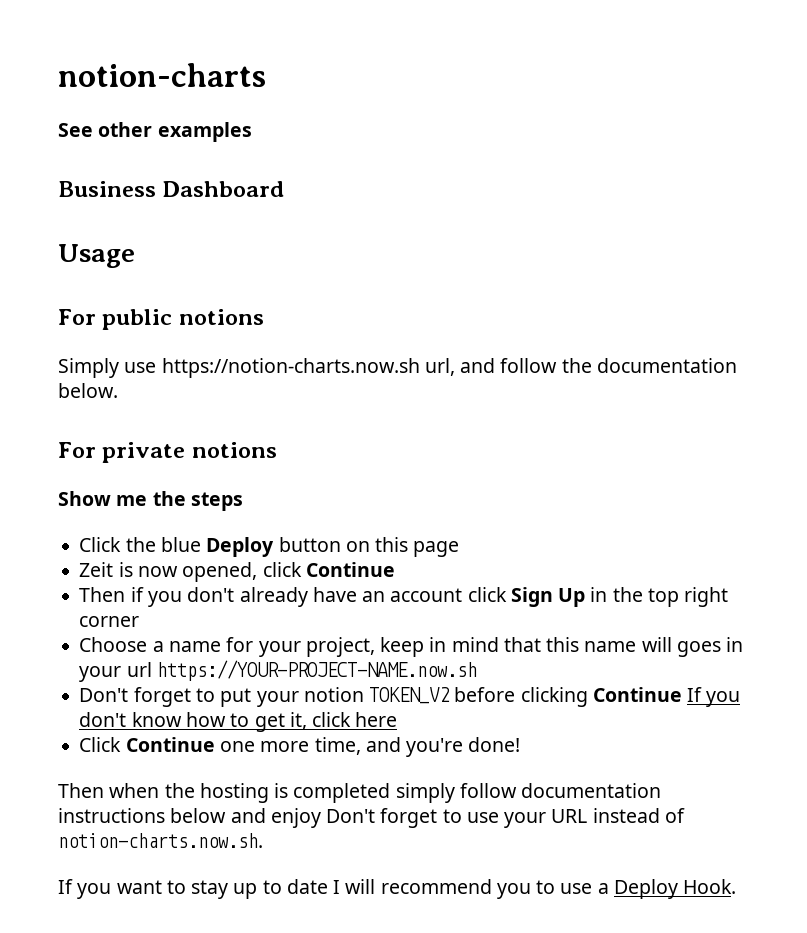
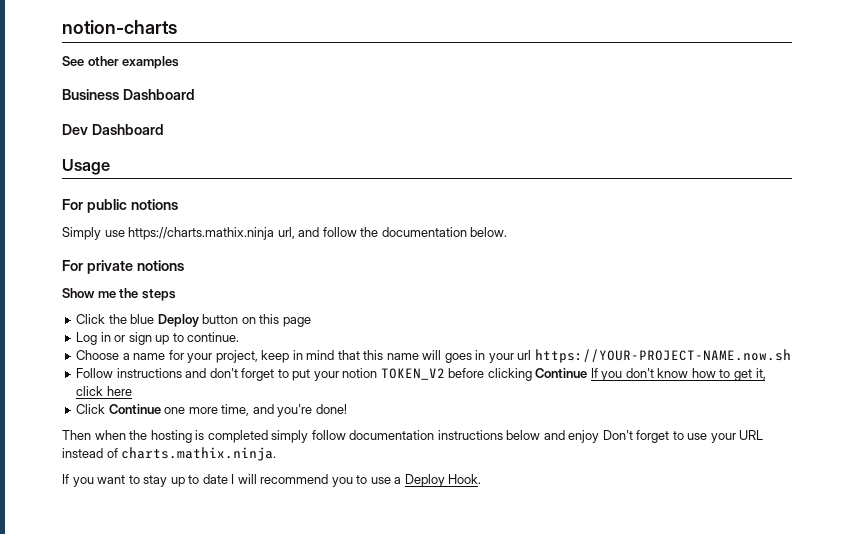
(285, 189) none -> [62,124,164,135] // Dev Dashboard
[161,358,420,378] https://notion-charts.now.sh -> [128,227,275,240] https://charts.mathix.ninja
[79,562,395,582] [79,587,729,607] [79,616,140,627] Zeit is now opened, click Continue // Then if you don't already have an account click Sign Up in the top right corner -> [76,332,240,345] Log in or sign up to continue.
[79,688,129,702] Don't -> [76,368,238,378] Follow instructions and don't
[58,833,263,848] notion-charts.now.sh. -> [121,447,277,461] charts.mathix.ninja.

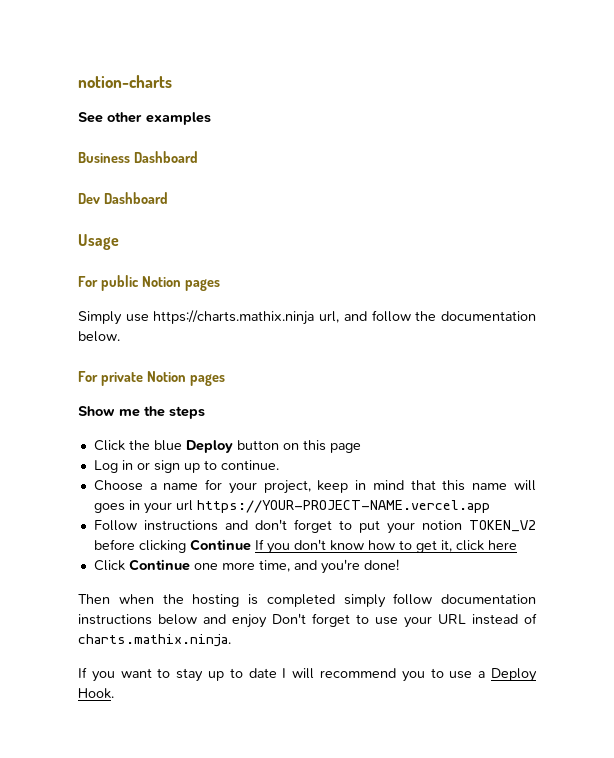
[130,199,178,210] notions -> [141,276,220,291] Notion pages
[136,260,184,271] notions -> [146,371,225,386] Notion pages
[534,349,791,363] https://YOUR-PROJECT-NAME.now.sh -> [196,500,490,513] https://YOUR-PROJECT-NAME.vercel.app

